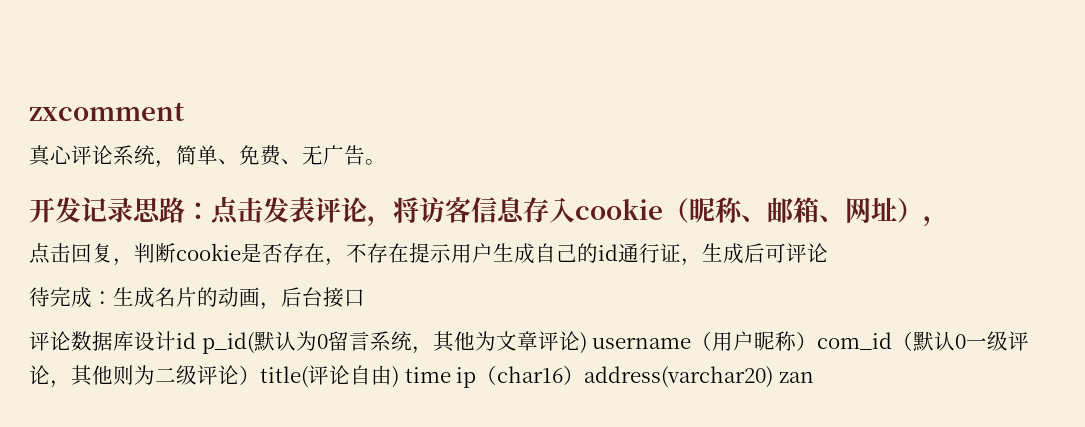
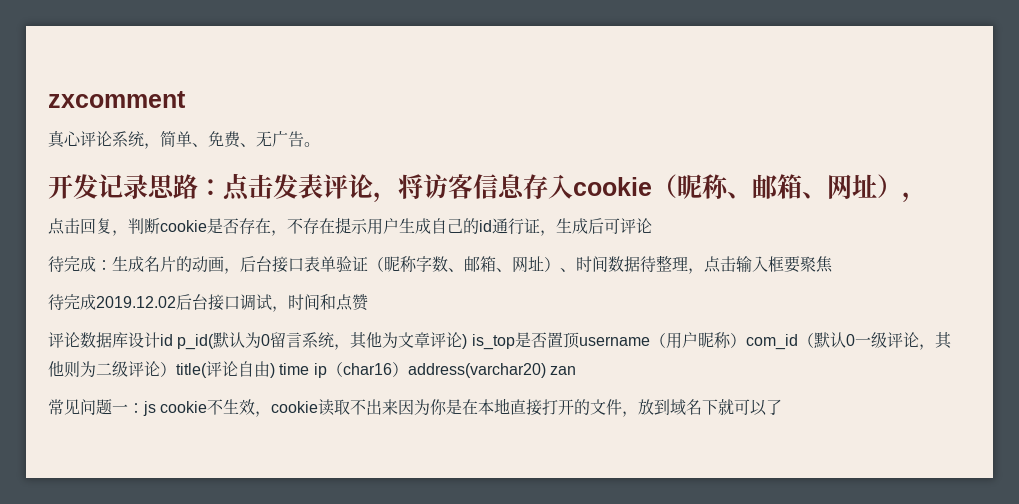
(365, 298) none -> [304,255,833,274] [48,293,369,312] 表单验证（昵称字数、邮箱、网址）、时间数据待整理，点击输入框要聚焦 // 待完成2019.12.02后台接口调试，时间和点赞
(587, 343) none -> [471,332,580,350] is_top是否置顶
(814, 377) none -> [48,398,783,417] // 常见问题一：js cookie不生效，cookie读取不出来因为你是在本地直接打开的文件，放到域名下就可以了

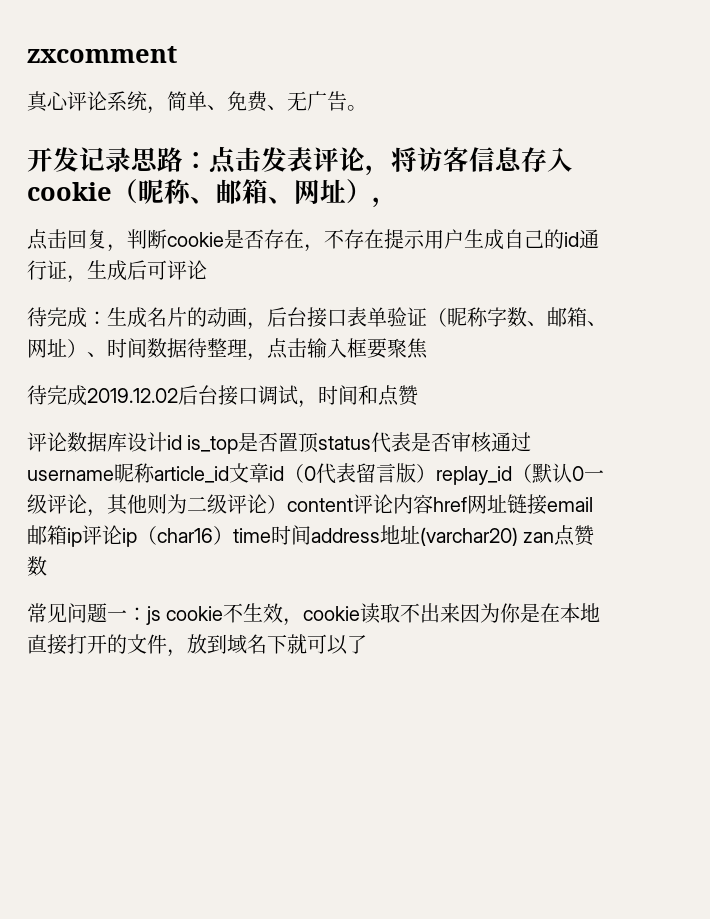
[177,332,798,350] p_id(默认为0留言系统，其他为文章评论) is_top是否置顶username（用户昵称）com_id -> [187,432,532,454] [27,463,512,485] is_top是否置顶status代表是否审核通过username昵称article_id文章id（0代表留言版）replay_id
[176,361,546,378] title(评论自由) time ip（char16）address(varchar20) -> [287,494,593,515] [27,525,518,547] content评论内容href网址链接email邮箱ip评论ip（char16）time时间address地址(varchar20)
(576, 370) none -> [554,525,596,546] [27,556,47,576] 点赞数

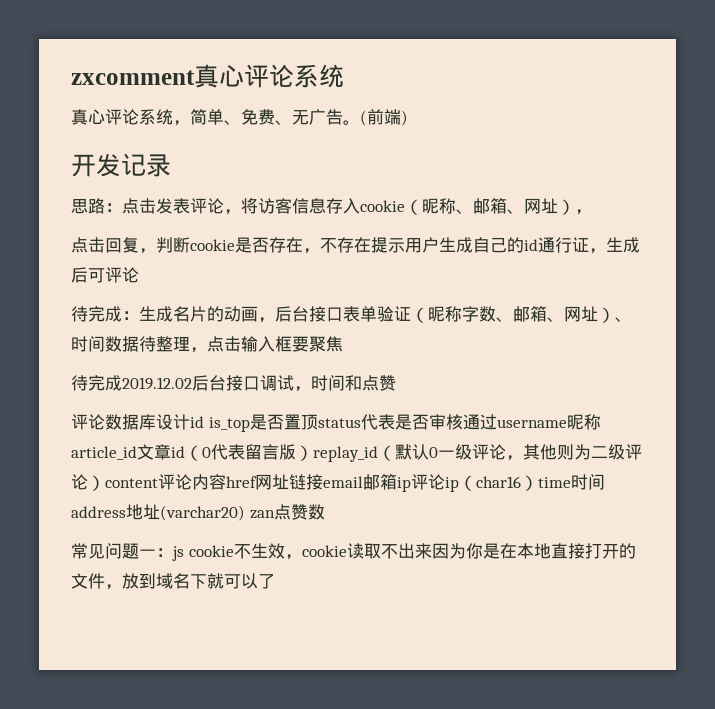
(177, 54) none -> [194,64,344,88] 真心评论系统
(367, 108) none -> [360,109,408,126] (前端)
(131, 159) none -> (171, 165) //

